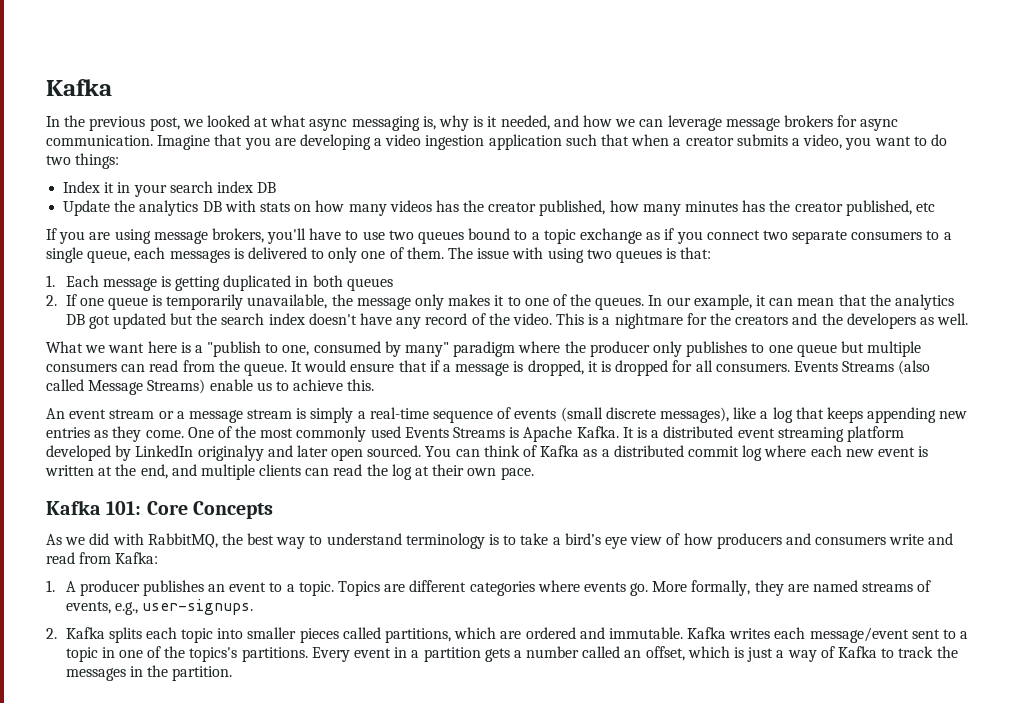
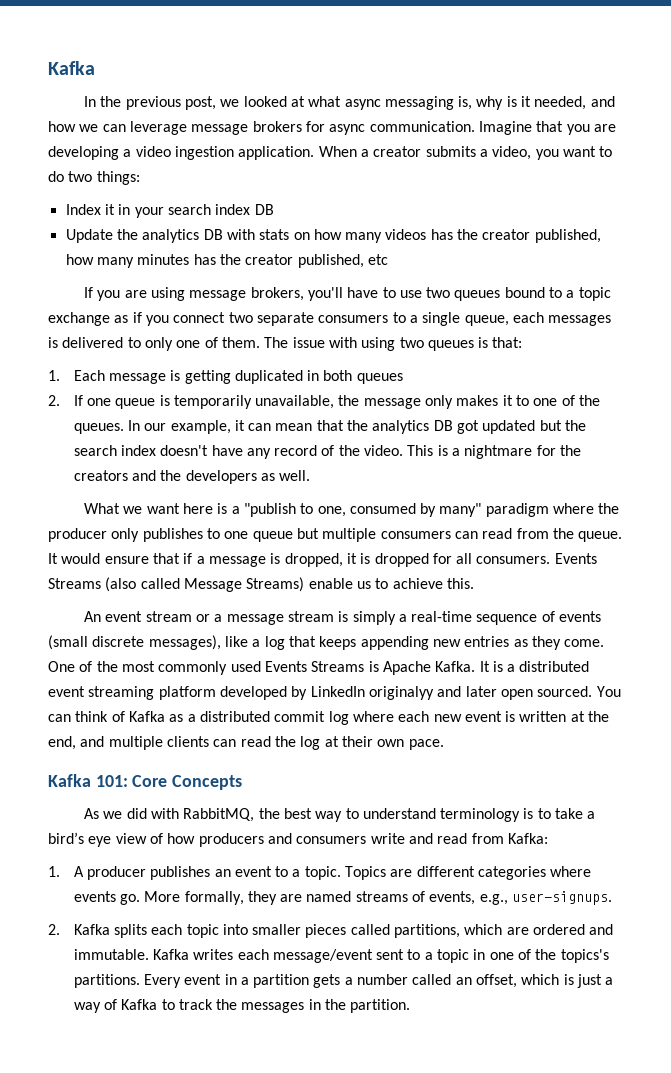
[488,134,670,150] application such that when -> [238,146,357,160] application. When

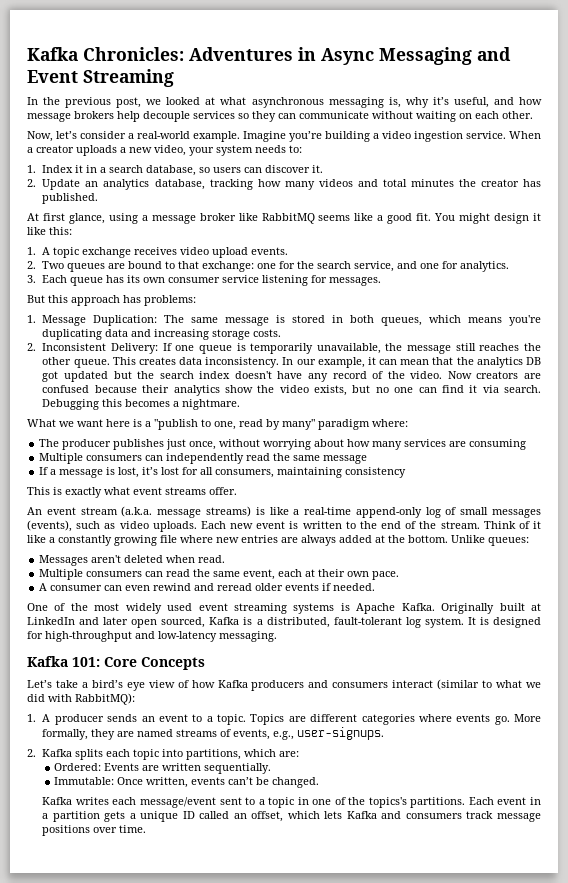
[48,61,95,75] Kafka -> [27,47,511,65] [27,69,174,87] Kafka Chronicles: Adventures in Async Messaging and Event Streaming
[344,99,381,110] async -> [251,97,324,108] asynchronous
[506,96,615,110] [48,121,616,135] [48,146,119,160] is it needed, and how we can leverage message brokers for async communication. Imagine that you are developing -> [432,97,542,108] [27,111,533,122] [27,131,370,142] it’s useful, and how message brokers help decouple services so they can communicate without waiting on each other. // Now, let’s consider a real-world example. Imagine you’re building
[238,146,315,160] application. -> [466,131,506,139] service.
[425,146,613,160] [48,171,140,185] [65,204,274,218] [65,229,601,243] [65,254,388,268] [83,287,611,301] [48,312,612,326] [48,337,523,351] [48,370,403,384] [48,395,60,406] submits a video, you want to do two things: // Index it in your search index DB // Update the analytics DB with stats on how many videos has the creator published, how many minutes has the creator published, etc // If you are using message brokers, you'll have to use two queues bound to a topic exchange as if you connect two separate consumers to a single queue, each messages is delivered to only one of them. The issue with using two queues is that: // 1. Each message is getting duplicated in both queues // 2. -> [76,145,302,156] [27,165,324,176] [27,179,541,190] [42,193,99,204] [27,213,541,224] [27,227,72,235] [27,247,289,258] [27,261,510,272] [27,275,382,286] [27,295,196,306] [27,315,541,326] [42,329,282,340] [27,343,159,354] uploads a new video, your system needs to: // 1. Index it in a search database, so users can discover it. // 2. Update an analytics database, tracking how many videos and total minutes the creator has published. // At first glance, using a message broker like RabbitMQ seems like a good fit. You might design it like this: // 1. A topic exchange receives video upload events. // 2. Two queues are bound to that exchange: one for the search service, and one for analytics. // 3. Each queue has its own consumer service listening for messages. // But this approach has problems: // 1. Message Duplication: The same message is stored in both queues, which means you're duplicating data and increasing storage costs. // 2. Inconsistent Delivery:
[425,395,601,409] [73,423,124,434] only makes it to one of the queues. -> [455,343,541,351] [42,357,280,368] still reaches the other queue. This creates data inconsistency.
[407,445,582,459] [73,470,311,484] This is a nightmare for the creators and the developers as well. -> [447,371,541,379] [42,385,541,396] [42,399,241,410] Now creators are confused because their analytics show the video exists, but no one can find it via search. Debugging this becomes a nightmare.
[349,503,416,514] consumed -> [239,419,263,427] read
[553,503,620,514] [48,528,623,542] [48,553,597,567] [48,577,474,592] [83,611,602,625] [48,635,605,650] [48,661,590,675] [48,686,621,700] [48,711,610,725] [48,736,444,750] [48,774,243,790] [83,808,551,822] where the producer only publishes to one queue but multiple consumers can read from the queue. It would ensure that if a message is dropped, it is dropped for all consumers. Events Streams (also called Message Streams) enable us to achieve this. // An event stream or a message stream is simply a real-time sequence of events (small discrete messages), like a log that keeps appending new entries as they come. One of the most commonly used Events Streams is Apache Kafka. It is a distributed event streaming platform developed by LinkedIn originalyy and later open sourced. You can think of Kafka as a distributed commit log where each new event is written at the end, and multiple clients can read the log at their own pace. // Kafka 101: Core Concepts // As we did with RabbitMQ, the best way to understand terminology is to -> [372,419,408,427] [39,439,527,450] [39,453,368,464] [39,467,407,478] [27,487,237,498] [27,506,541,518] [27,520,542,532] [27,535,529,546] [39,555,226,566] [39,569,400,580] [39,583,376,591] [27,603,542,614] [27,617,541,628] [27,631,277,642] [27,656,205,670] [27,680,52,688] where: // The producer publishes just once, without worrying about how many services are consuming // Multiple consumers can independently read the same message // If a message is lost, it’s lost for all consumers, maintaining consistency // This is exactly what event streams offer. // An event stream (a.k.a. message streams) is like a real-time append-only log of small messages (events), such as video uploads. Each new event is written to the end of the stream. Think of it like a constantly growing file where new entries are always added at the bottom. Unlike queues: // Messages aren't deleted when read. // Multiple consumers can read the same event, each at their own pace. // A consumer can even rewind and reread older events if needed. // One of the most widely used event streaming systems is Apache Kafka. Originally built at LinkedIn and later open sourced, Kafka is a distributed, fault-tolerant log system. It is designed for high-throughput and low-latency messaging. // Kafka 101: Core Concepts // Let’s
(196, 838) none -> [217,680,248,688] Kafka
[370,833,548,844] write and read from Kafka: -> [392,679,541,690] [27,693,135,705] interact (similar to what we did with RabbitMQ):
[150,866,211,880] publishes -> [107,714,138,722] sends
[252,924,614,938] [73,949,149,960] smaller pieces called partitions, which are ordered and immutable. -> [186,749,300,760] [54,763,272,774] [54,777,320,788] partitions, which are: // Ordered: Events are written sequentially. // Immutable: Once written, events can’t be changed. //
[143,974,181,988] Every -> [468,797,494,805] Each
[357,974,409,985] number -> [140,811,195,822] unique ID
[563,974,614,988] [73,999,411,1013] is just a way of Kafka to track the messages in the partition. -> [324,811,541,822] [42,825,147,836] lets Kafka and consumers track message positions over time.

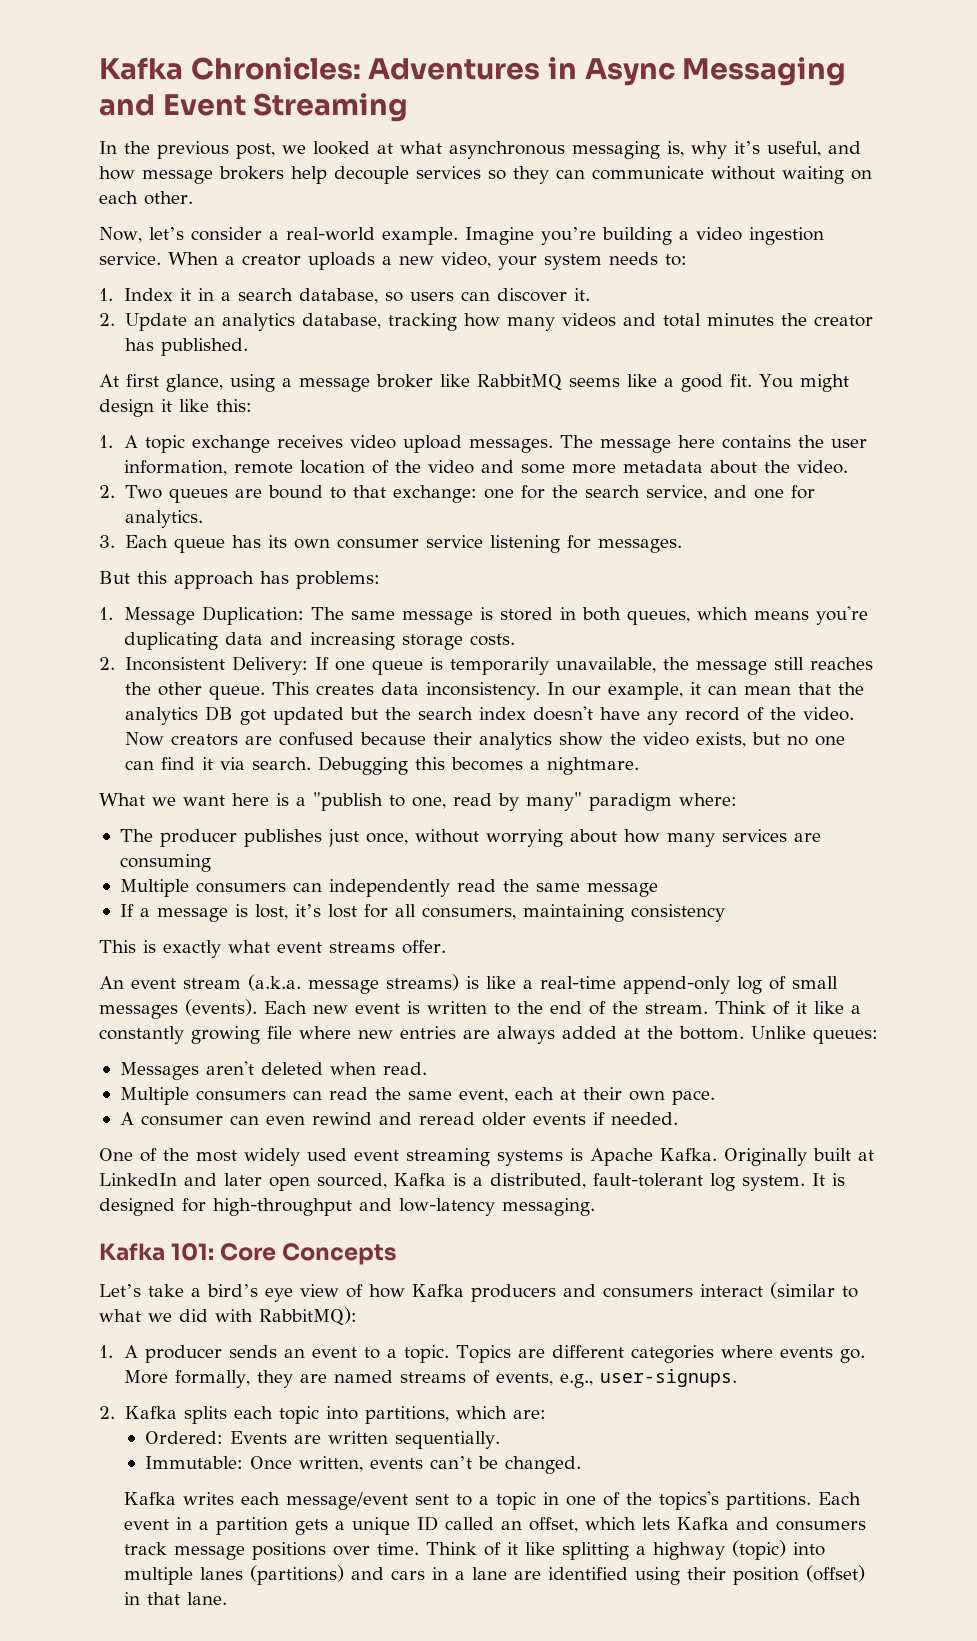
[251,247,289,255] events. -> [469,435,868,453] [124,460,849,476] messages. The message here contains the user information, remote location of the video and some more metadata about the video.
[27,520,197,532] (events), such as video uploads. -> [185,999,257,1016] (events).
(147, 829) none -> [426,1540,826,1560] [124,1565,866,1585] [124,1592,228,1605] Think of it like splitting a highway (topic) into multiple lanes (partitions) and cars in a lane are identified using their position (offset) in that lane.

